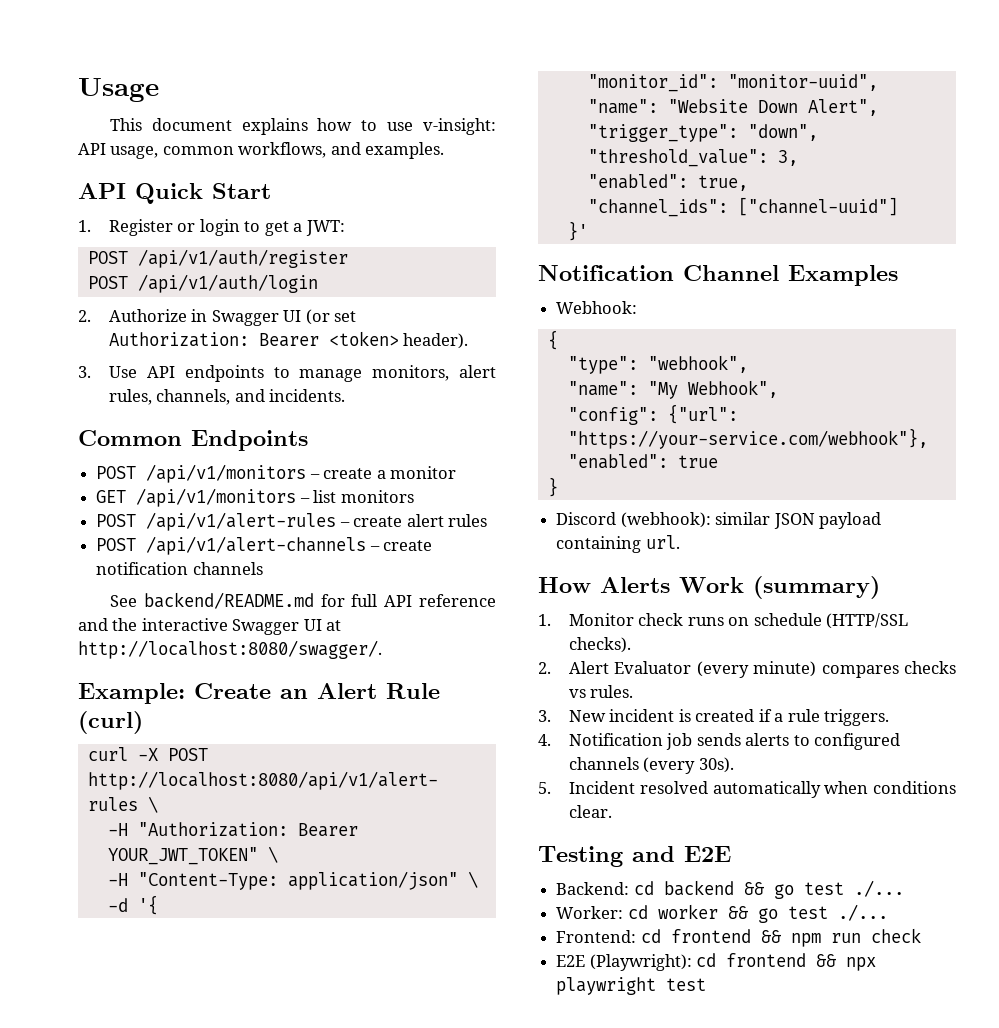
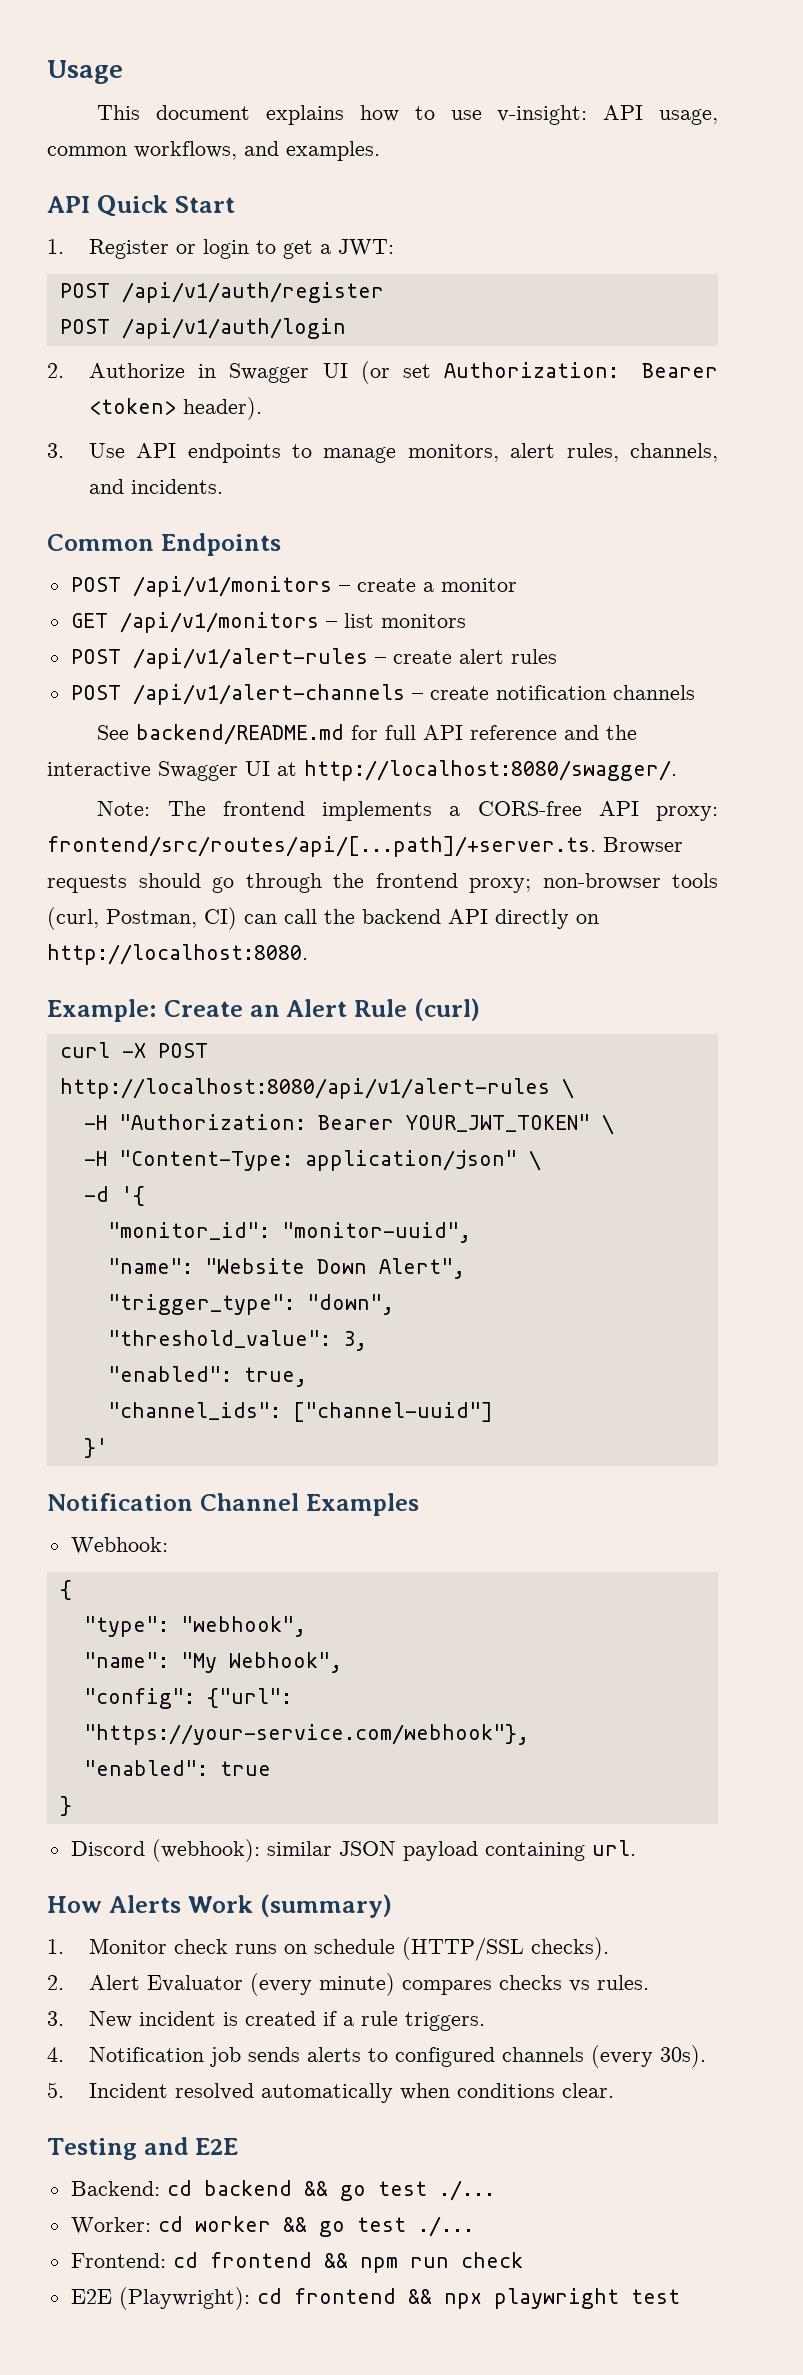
(382, 649) none -> [97,801,719,821] [47,836,683,857] [47,873,718,893] [47,907,599,930] [47,944,308,965] // Note: The frontend implements a CORS-free API proxy: frontend/src/routes/api/[...path]/+server.ts. Browser requests should go through the frontend proxy; non-browser tools (curl, Postman, CI) can call the backend API directly on http://localhost:8080.

